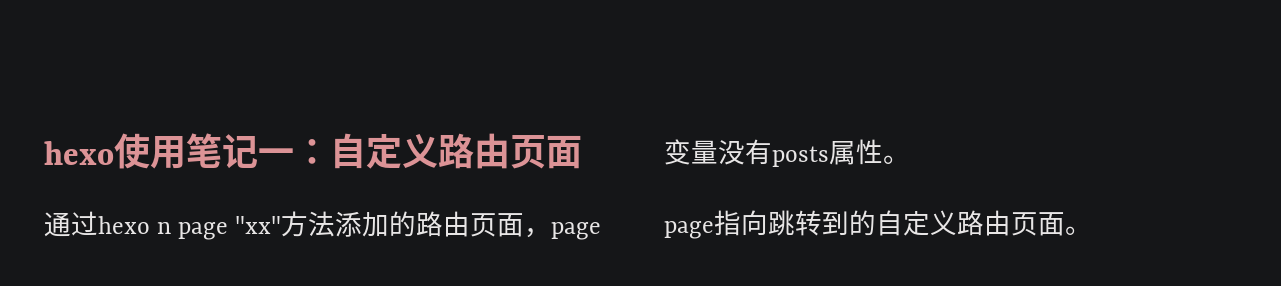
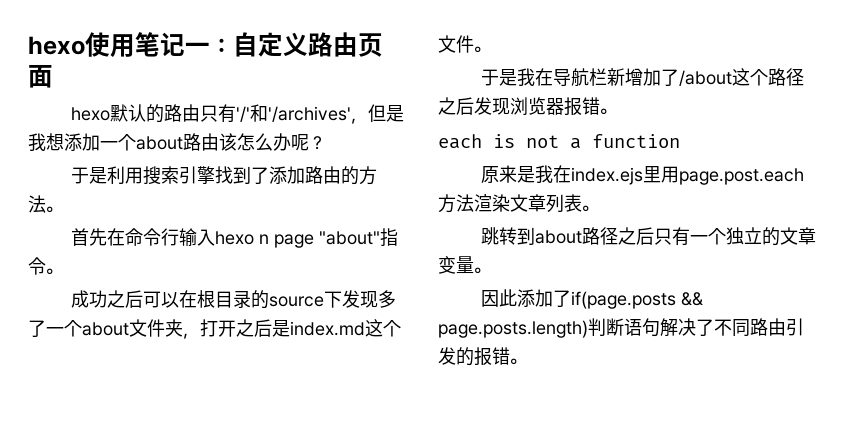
[44,211,602,240] [664,139,910,167] [664,210,1065,239] 通过hexo n page "xx"方法添加的路由页面，page变量没有posts属性。 // page指向跳转到的自定义路由页面 -> [70,104,404,124] [28,133,326,151] [70,166,377,185] [28,195,63,213] [70,228,398,248] [28,257,63,275] [70,290,396,309] [28,319,401,339] [438,35,491,53] [480,68,804,86] [438,97,617,116] [438,134,680,149] [480,165,804,185] [438,194,599,213] [480,227,816,246] [438,256,491,274] [480,289,703,309] [438,318,804,338] [438,347,510,366] hexo默认的路由只有'/'和'/archives'，但是我想添加一个about路由该怎么办呢？ // 于是利用搜索引擎找到了添加路由的方法。 // 首先在命令行输入hexo n page "about"指令。 // 成功之后可以在根目录的source下发现多了一个about文件夹，打开之后是index.md这个文件。 // 于是我在导航栏新增加了/about这个路径之后发现浏览器报错。 // each is not a function // 原来是我在index.ejs里用page.post.each方法渲染文章列表。 // 跳转到about路径之后只有一个独立的文章变量。 // 因此添加了if(page.posts && page.posts.length)判断语句解决了不同路由引发的报错

